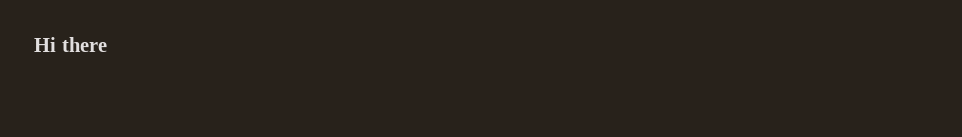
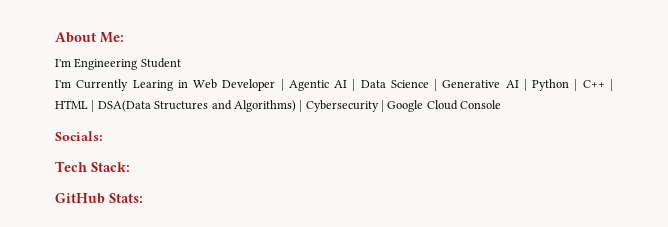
[34,37,107,52] Hi there -> [55,32,124,43] [55,58,181,70] [55,79,613,91] [55,100,502,112] [55,131,103,141] [55,161,130,172] [55,193,143,204] About Me: // I'm Engineering Student // I'm Currently Learing in Web Developer | Agentic AI | Data Science | Generative AI | Python | C++ | HTML | DSA(Data Structures and Algorithms) | Cybersecurity | Google Cloud Console // Socials: // Tech Stack: // GitHub Stats:

